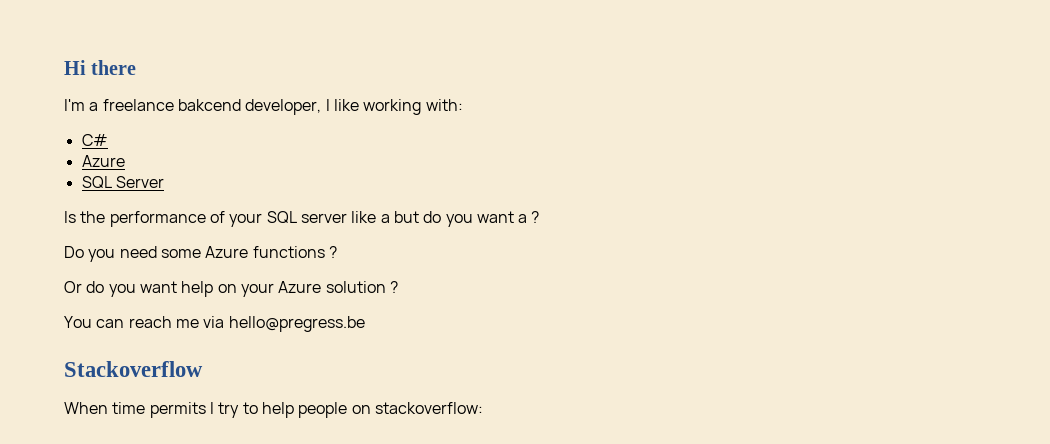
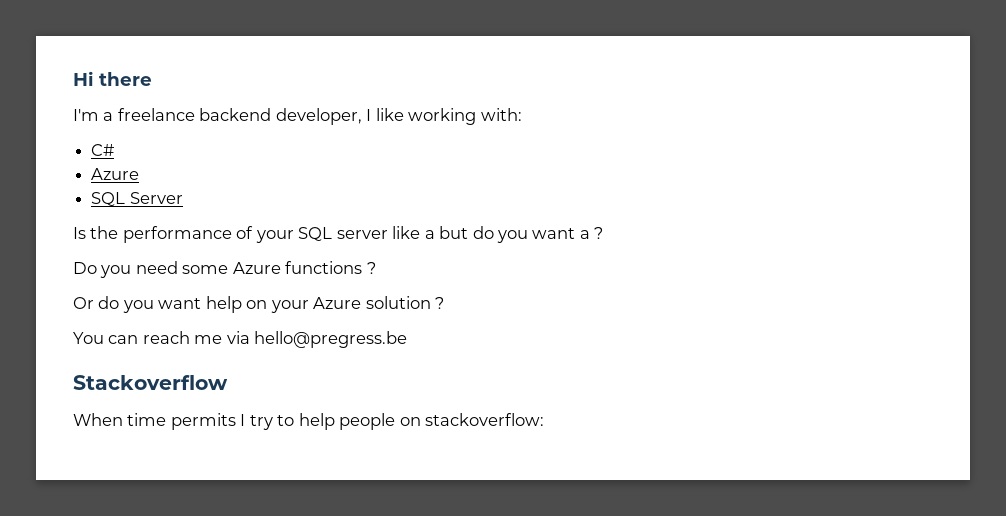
[177,99,241,111] bakcend -> [199,108,272,121] backend

